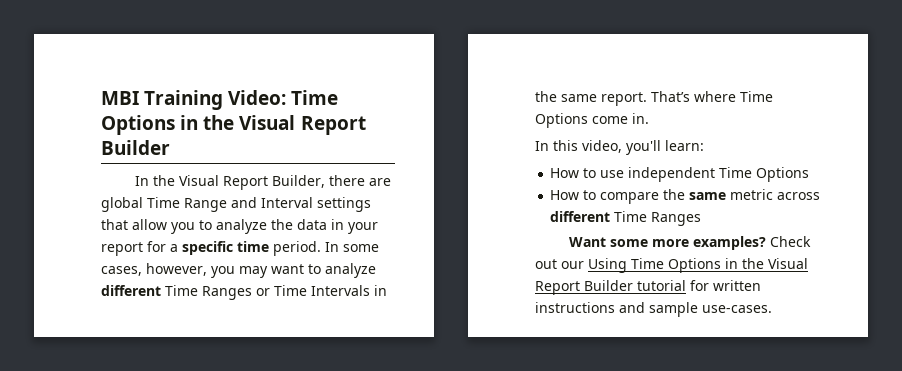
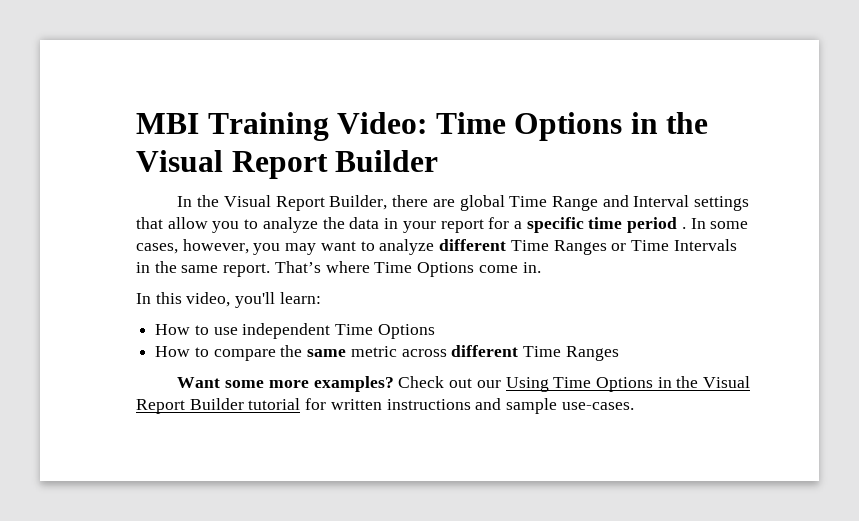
[273,241,321,256] period. -> [627,217,686,233] period .

